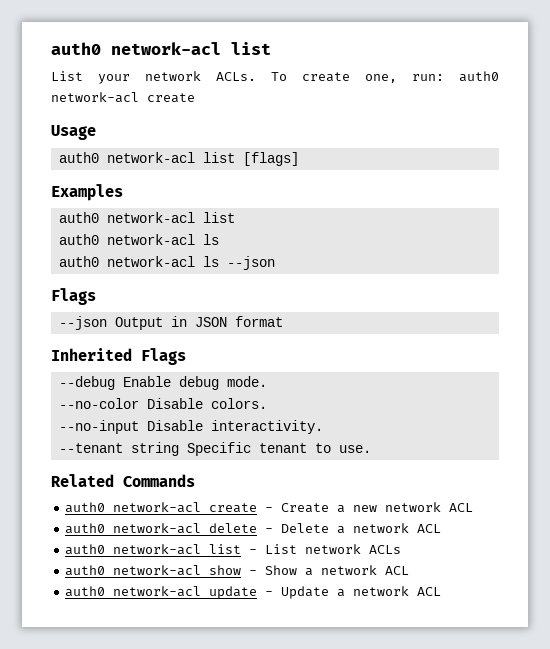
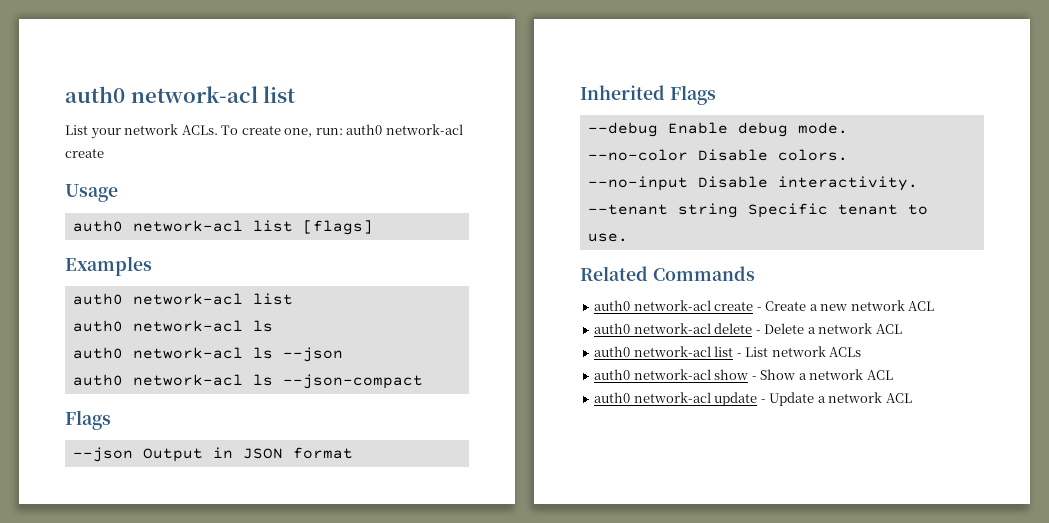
(275, 263) none -> [72,374,423,389] // auth0 network-acl ls --json-compact

